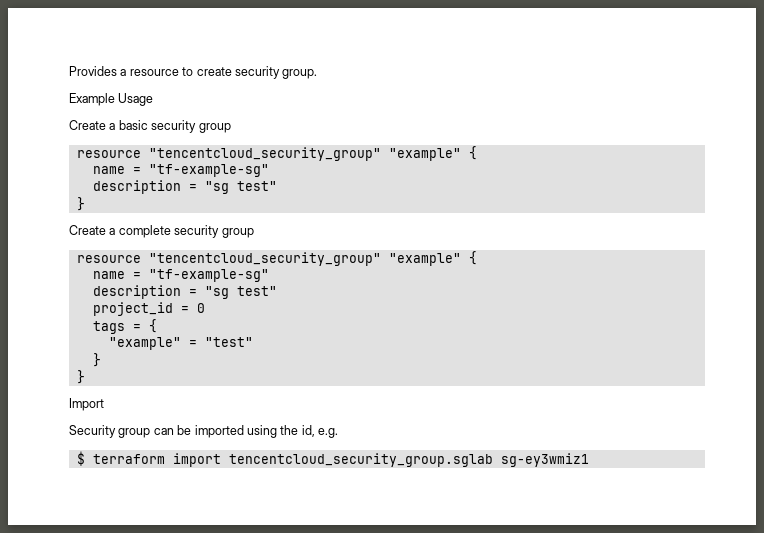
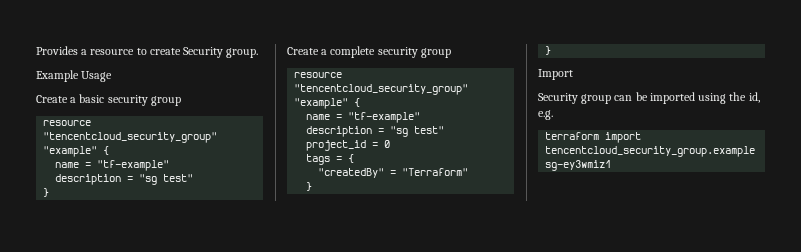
[234,66,280,79] security -> [183,47,224,58] Security
[148,164,269,177] "tf-example-sg" -> [97,160,170,171] "tf-example"
[148,269,269,282] "tf-example-sg" -> [348,112,421,123] "tf-example"
[108,337,253,350] "example" = "test" -> [318,168,469,178] "createdBy" = "Terraform"
[76,451,85,466] $ -> (553, 115) none
[228,453,493,467] tencentcloud_security_group.sglab -> [545,146,756,157] tencentcloud_security_group.example

